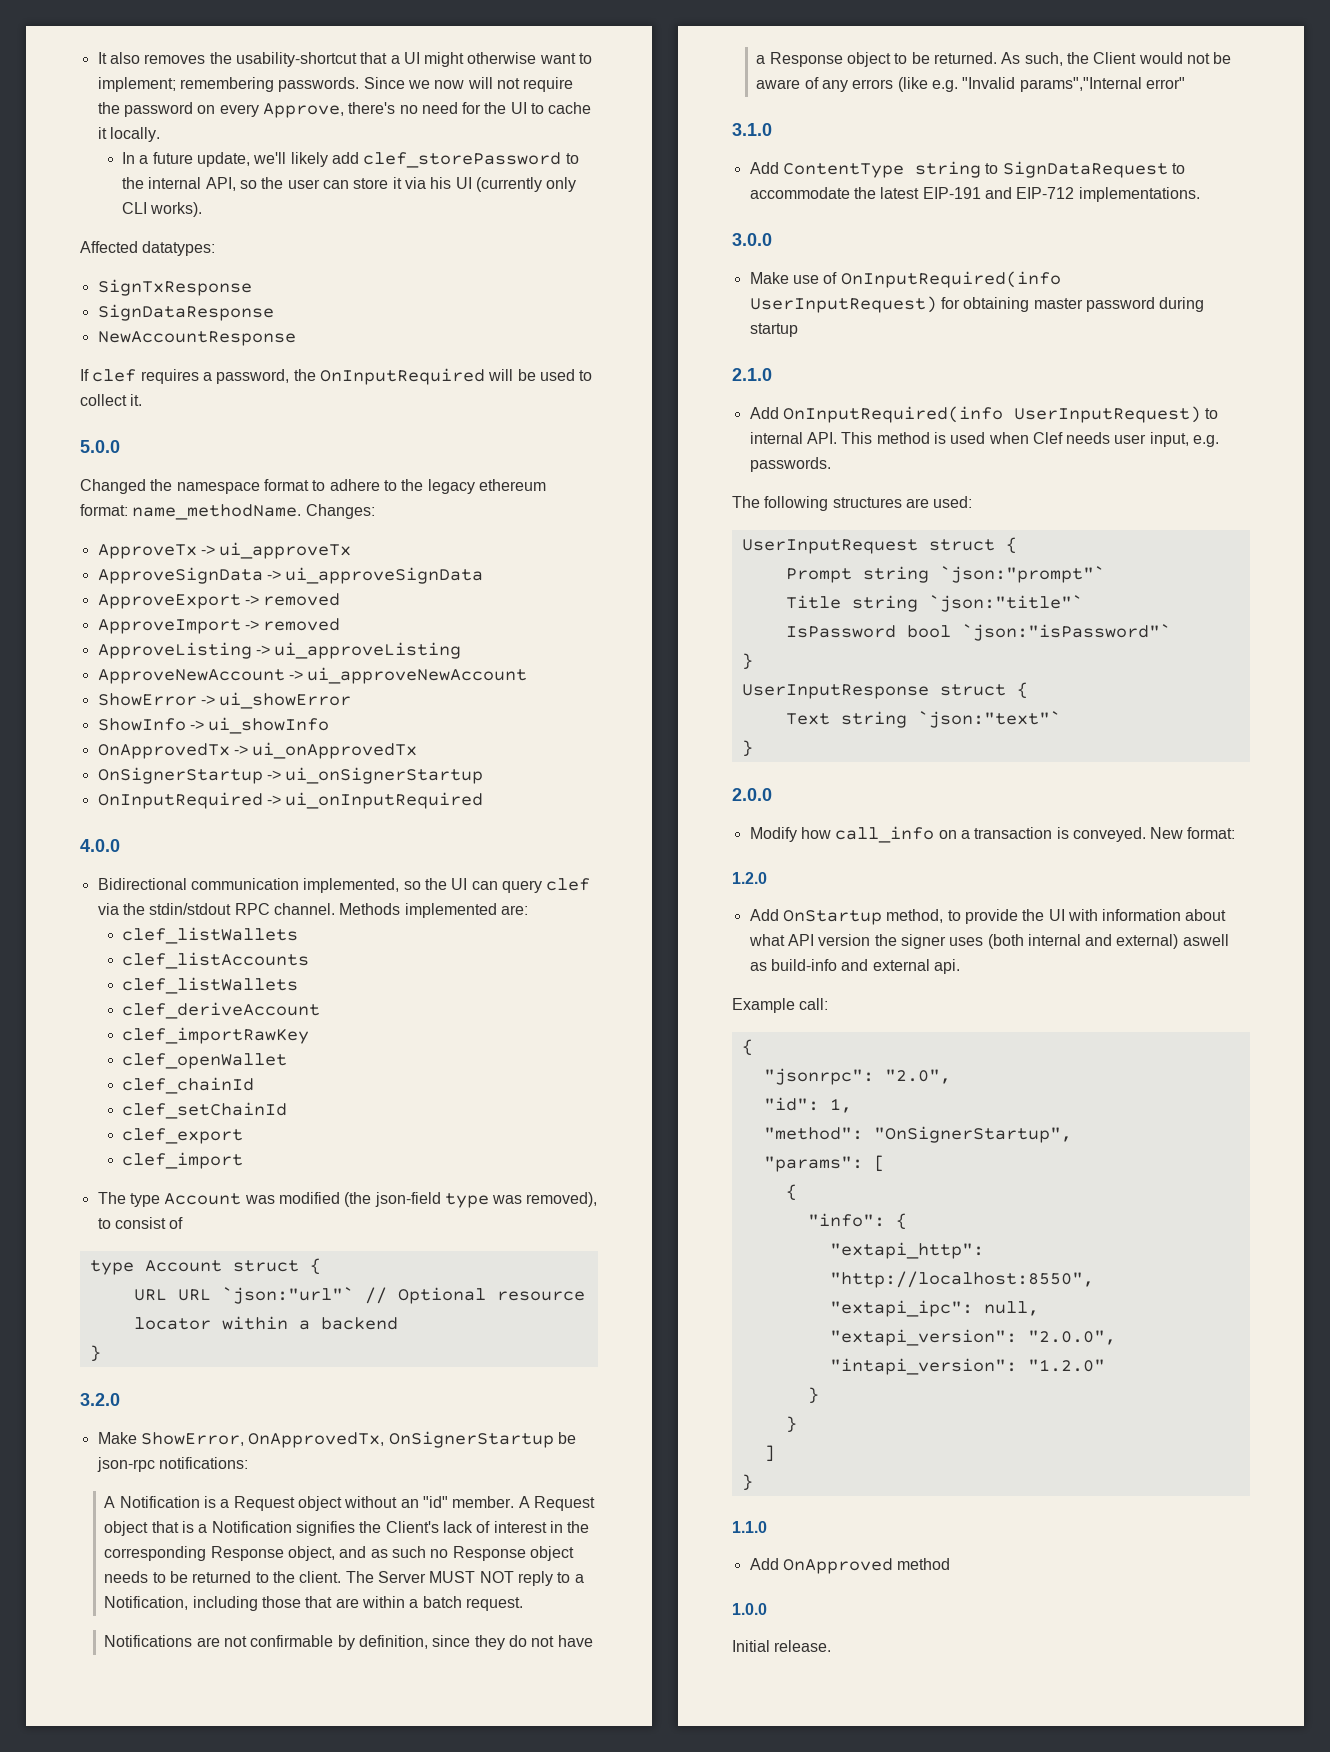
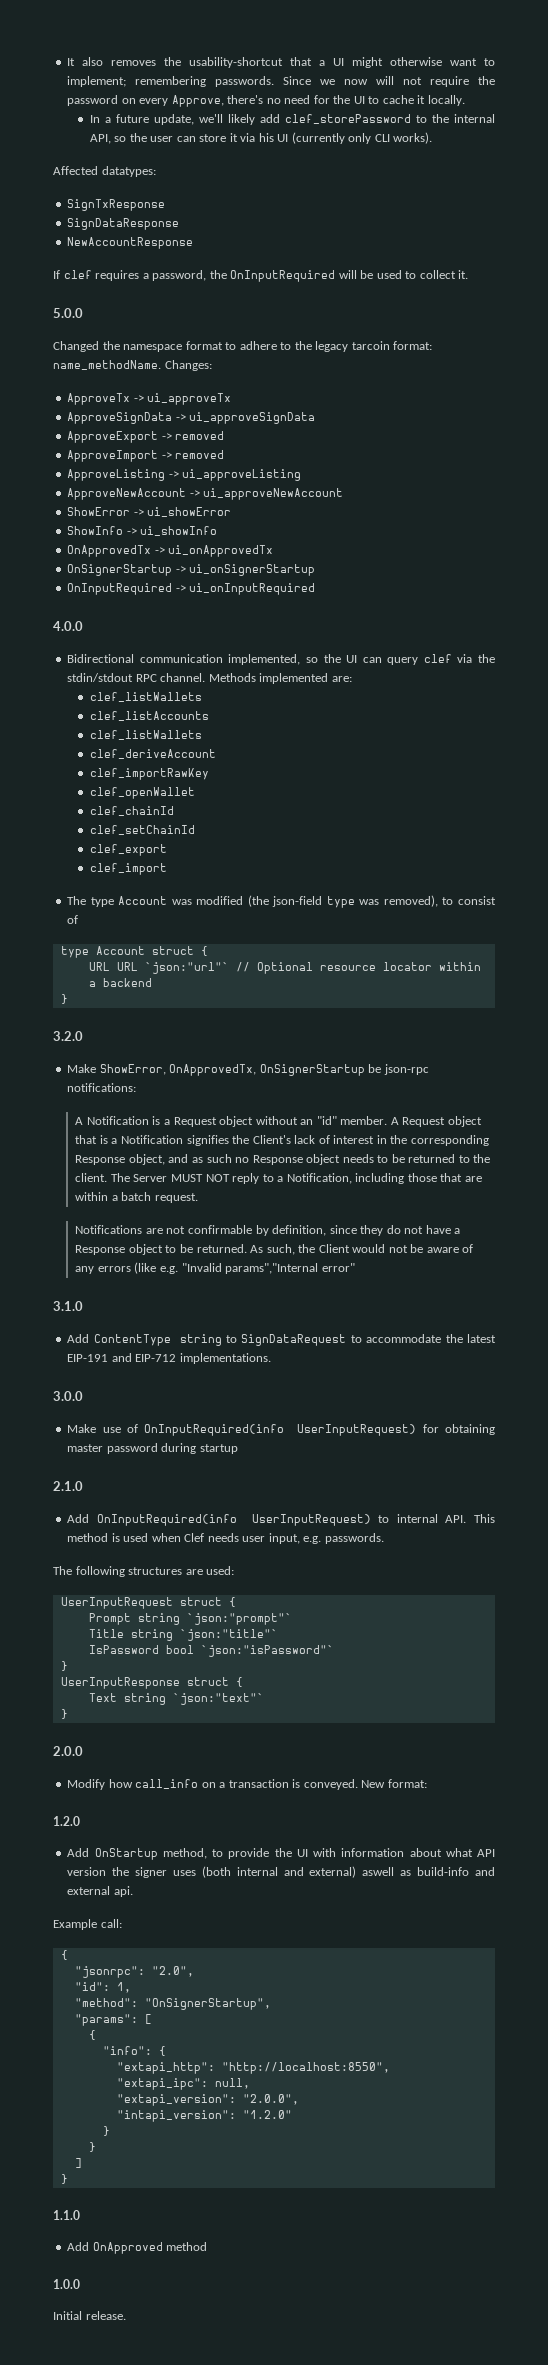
[478,479,546,491] ethereum -> [351,341,390,350] tarcoin

